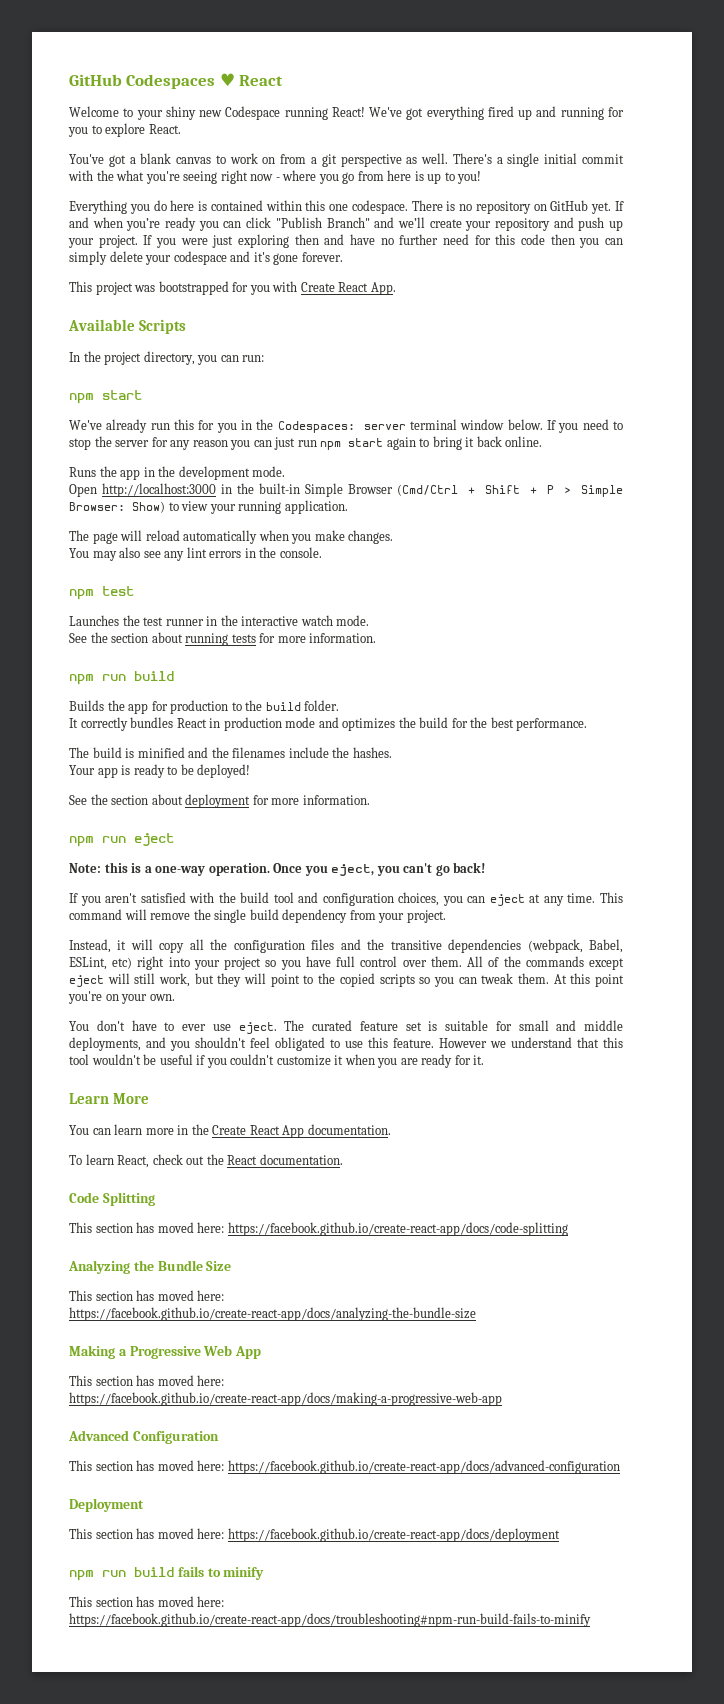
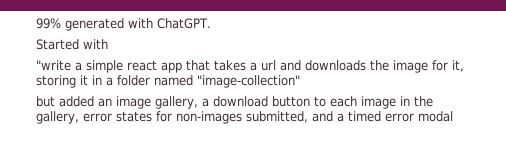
[69,73,284,89] [69,106,624,120] [68,123,181,137] [69,153,624,167] [68,170,482,184] [69,200,624,214] [69,217,623,231] [68,234,624,248] [69,251,343,265] [69,281,396,295] [68,319,187,334] [69,351,265,365] [69,390,142,404] [69,419,624,433] [69,436,543,450] [69,466,286,480] [69,483,623,497] [69,500,348,514] [69,530,394,544] [69,547,322,561] [69,586,134,600] [69,615,370,626] [69,632,377,646] [69,671,174,685] [69,700,340,714] [69,717,588,731] [69,747,392,758] [69,764,251,778] [69,794,370,808] [69,833,174,847] [69,862,486,876] [69,892,624,906] [69,909,446,923] [69,939,623,953] [69,956,625,970] [69,973,624,987] [68,991,175,1004] [69,1020,623,1034] [69,1037,623,1051] [69,1054,485,1068] [69,1093,150,1104] [69,1124,391,1138] [69,1154,343,1168] [69,1192,155,1206] [69,1222,568,1236] [68,1260,232,1274] [69,1290,225,1301] [69,1307,476,1321] [69,1345,262,1359] [69,1375,225,1386] [69,1392,502,1406] [68,1430,219,1444] [69,1460,620,1474] [69,1498,144,1512] [69,1528,560,1542] [69,1566,265,1581] [69,1596,225,1607] [69,1613,591,1627] GitHub Codespaces ♥ React // Welcome to your shiny new Codespace running React! We've got everything fired up and running for you to explore React. // You've got a blank canvas to work on from a git perspective as well. There's a single initial commit with the what you're seeing right now - where you go from here is up to you! // Everything you do here is contained within this one codespace. There is no repository on GitHub yet. If and when you’re ready you can click "Publish Branch" and we’ll create your repository and push up your project. If you were just exploring then and have no further need for this code then you can simply delete your codespace and it's gone forever. // This project was bootstrapped for you with Create React App. // Available Scripts // In the project directory, you can run: // npm start // We've already run this for you in the Codespaces: server terminal window below. If you need to stop the server for any reason you can just run npm start again to bring it back online. // Runs the app in the development mode. // Open http://localhost:3000 in the built-in Simple Browser (Cmd/Ctrl + Shift + P > Simple Browser: Show) to view your running application. // The page will reload automatically when you make changes. // You may also see any lint errors in the console. // npm test // Launches the test runner in the interactive watch mode. // See the section about running tests for more information. // npm run build // Builds the app for production to the build folder. // It correctly bundles React in production mode and optimizes the build for the best performance. // The build is minified and the filenames include the hashes. // Your app is ready to be deployed! // See the section about deployment for more information. // npm run eject // Note: this is a one-way operation. Once you eject, you can't go back! // If you aren't satisfied with the build tool and configuration choices, you can eject at any time. This command will remove the single build dependency from your project. // Instead, it will copy all the configuration files and the transitive dependencies (webpack, Babel, ESLint, etc) right into your project so you have full control over them. All of the commands except eject will still work, but they will point to the copied scripts so you can tweak them. At this point you're on your own. // You don't have to ever use eject. The curated feature set is suitable for small and middle deployments, and you shouldn't feel obligated to use this feature. However we understand that this tool wouldn't be useful if you couldn't customize it when you are ready for it. // Learn More // You can learn more in the Create React App documentation. // To learn React, check out the React documentation. // Code Splitting // This section has moved here: https://facebook.github.io/create-react-app/docs/code-splitting // Analyzing the Bundle Size // This section has moved here: https://facebook.github.io/create-react-app/docs/analyzing-the-bundle-size // Making a Progressive Web App // This section has moved here: https://facebook.github.io/create-react-app/docs/making-a-progressive-web-app // Advanced Configuration // This section has moved here: https://facebook.github.io/create-react-app/docs/advanced-configuration // Deployment // This section has moved here: https://facebook.github.io/create-react-app/docs/deployment // npm run build fails to minify // This section has moved here: https://facebook.github.io/create-react-app/docs/troubleshooting#npm-run-build-fails-to-minify -> [36,18,211,31] [36,39,108,50] [36,60,464,73] [36,75,300,88] [36,96,433,109] [36,111,453,124] 99% generated with ChatGPT. // Started with // "write a simple react app that takes a url and downloads the image for it, storing it in a folder named "image-collection" // but added an image gallery, a download button to each image in the gallery, error states for non-images submitted, and a timed error modal

